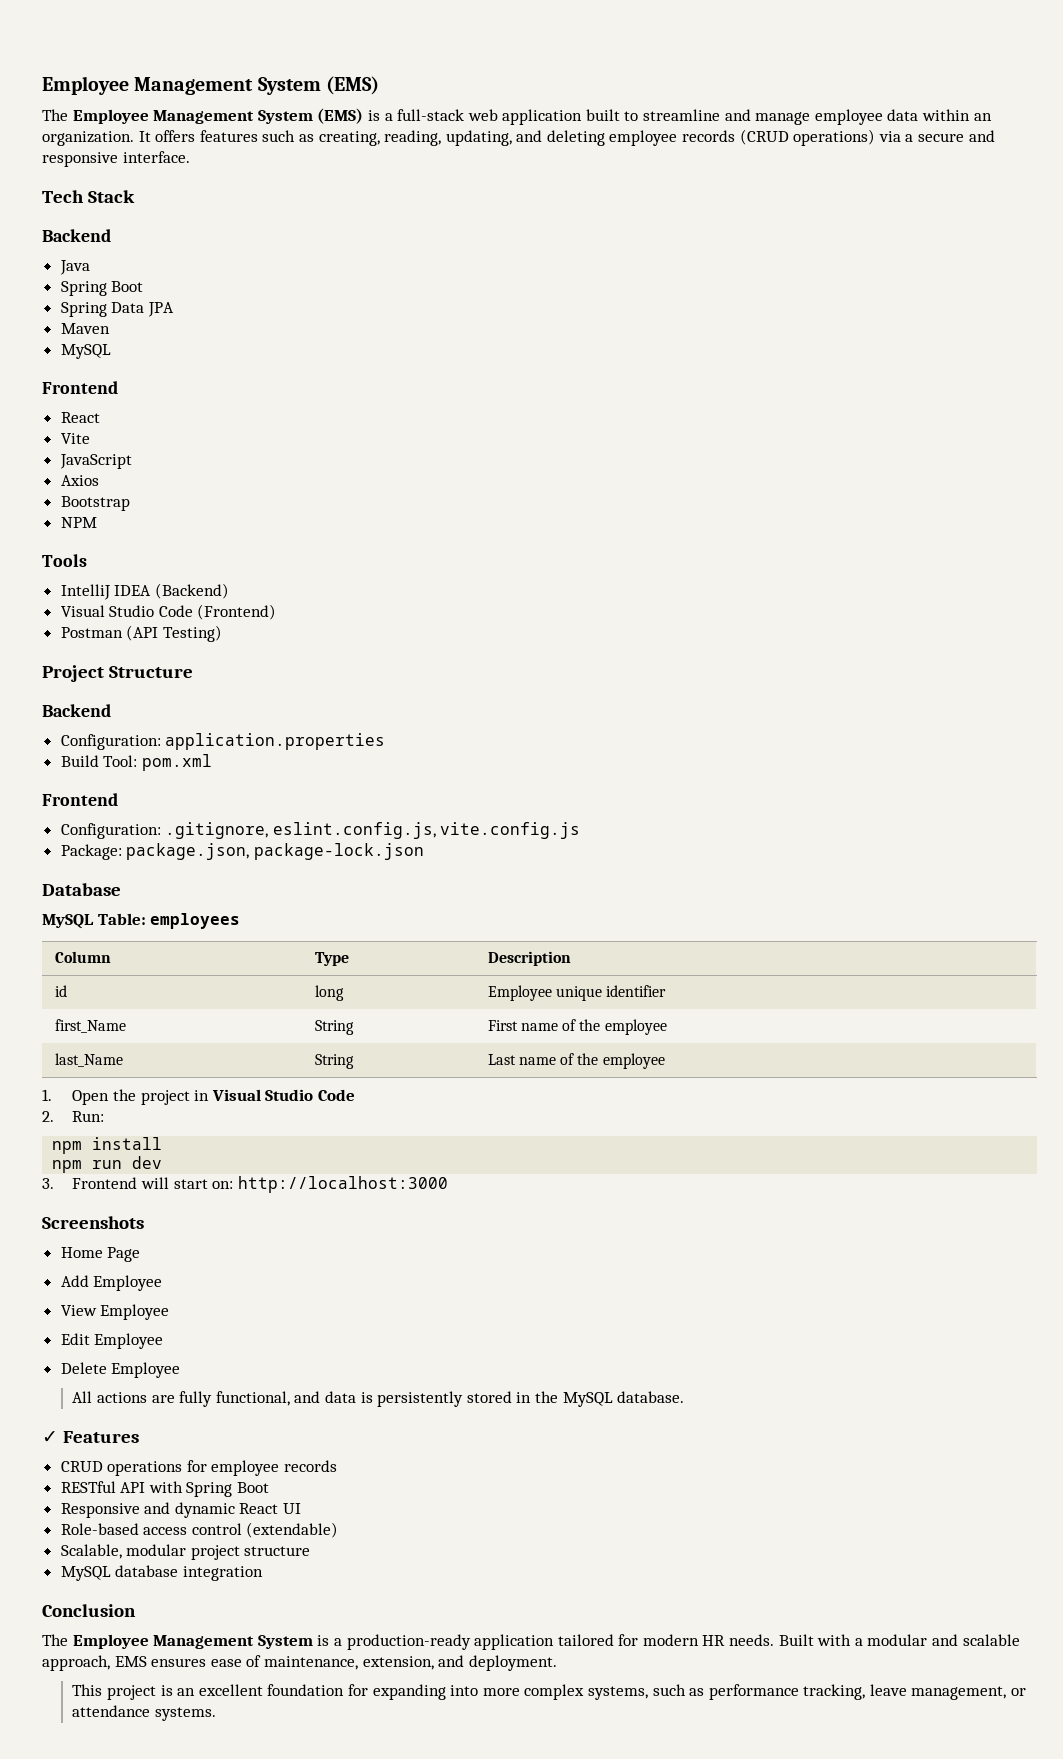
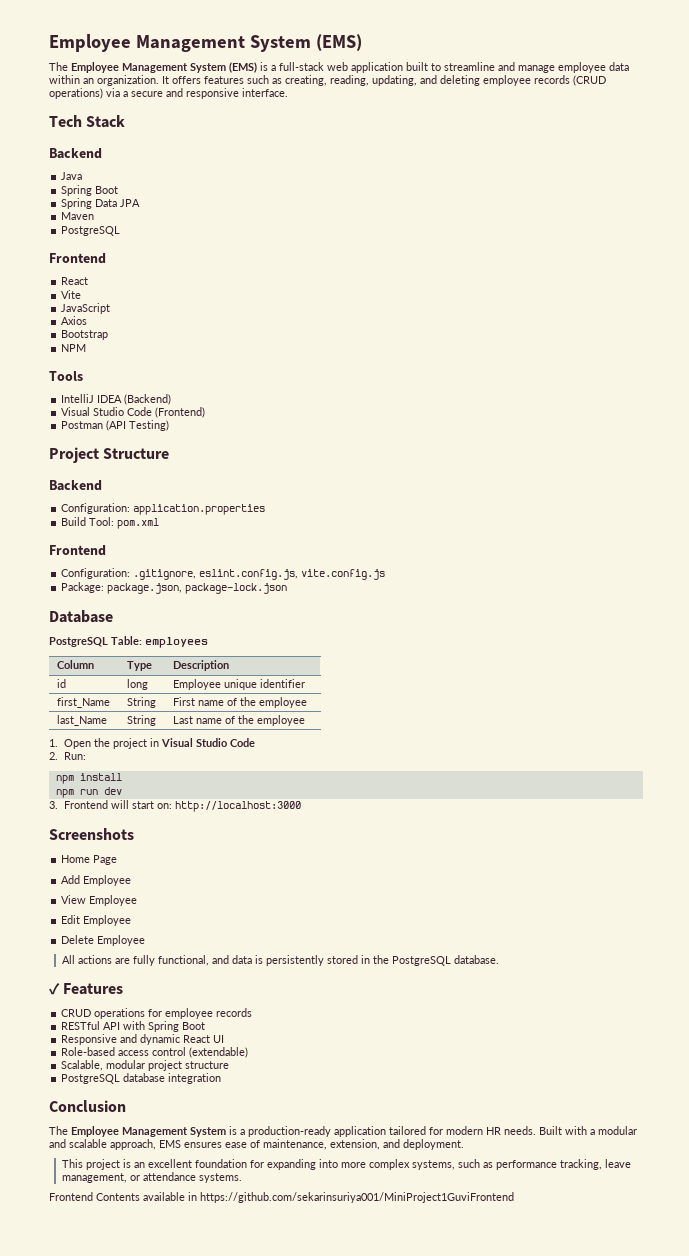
[60,344,111,359] MySQL -> [61,226,121,236] PostgreSQL
[42,914,94,929] MySQL -> [49,637,108,647] PostgreSQL
[562,1392,613,1407] MySQL -> [392,956,452,966] PostgreSQL
[60,1566,111,1581] MySQL -> [61,1074,121,1084] PostgreSQL
(217, 1714) none -> [49,1192,514,1203] // Frontend Contents available in https://github.com/sekarinsuriya001/MiniProject1GuviFrontend

